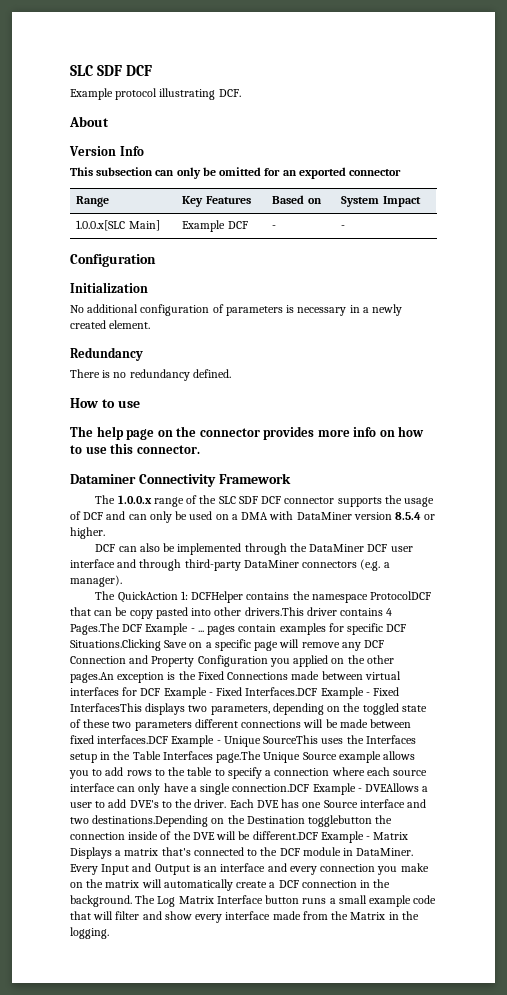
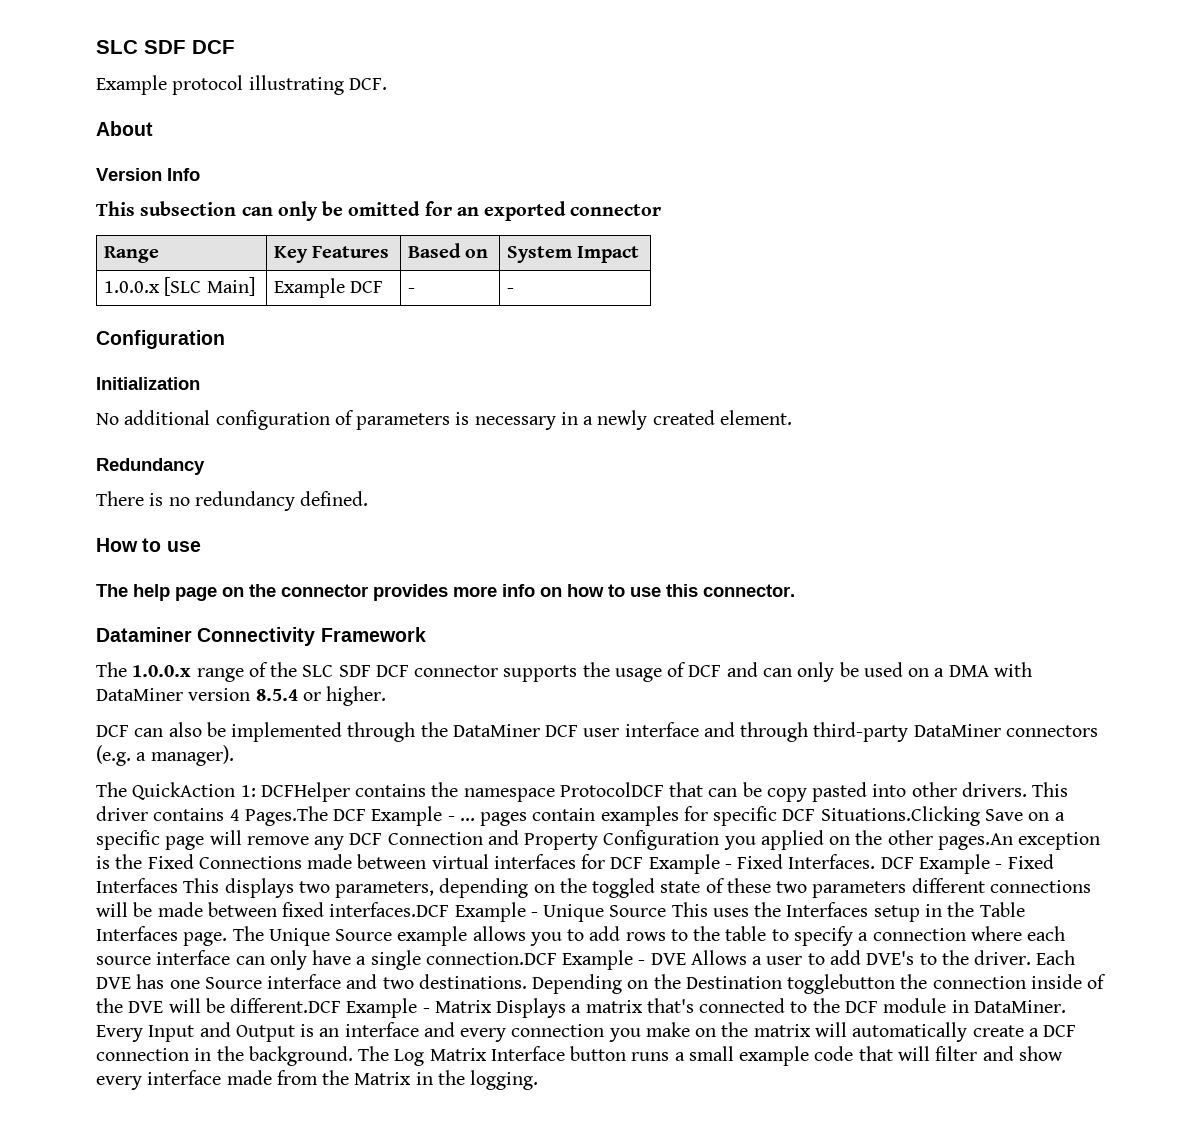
[76,220,126,231] 1.0.0.x[SLC -> [104,277,202,296] 1.0.0.x [SLC
[244,607,304,616] drivers.This -> [961,782,1069,797] drivers. This
[245,687,400,699] [70,703,142,712] Interfaces.DCF Example - Fixed InterfacesThis -> [788,854,1054,874] [96,878,220,893] Interfaces. DCF Example - Fixed Interfaces This
[263,735,319,744] SourceThis -> [609,902,708,917] Source This
[216,751,262,763] page.The -> [183,926,264,946] page. The
[365,783,420,792] DVEAllows -> [650,950,747,965] DVE Allows
[92,815,209,827] destinations.Depending -> [418,974,623,994] destinations. Depending

